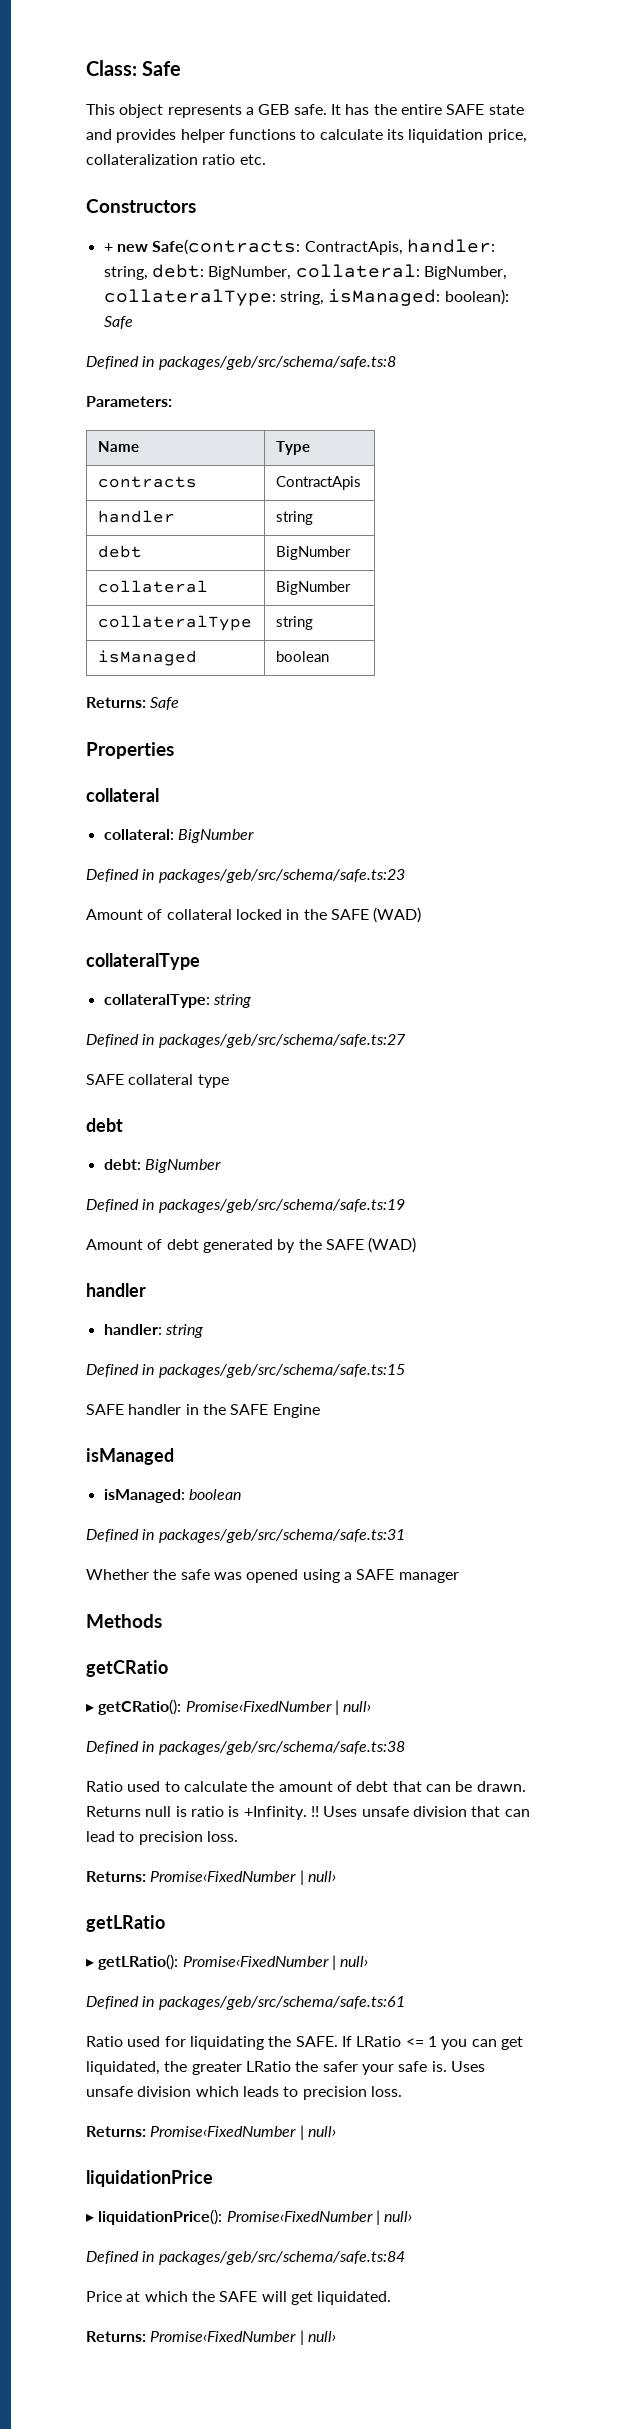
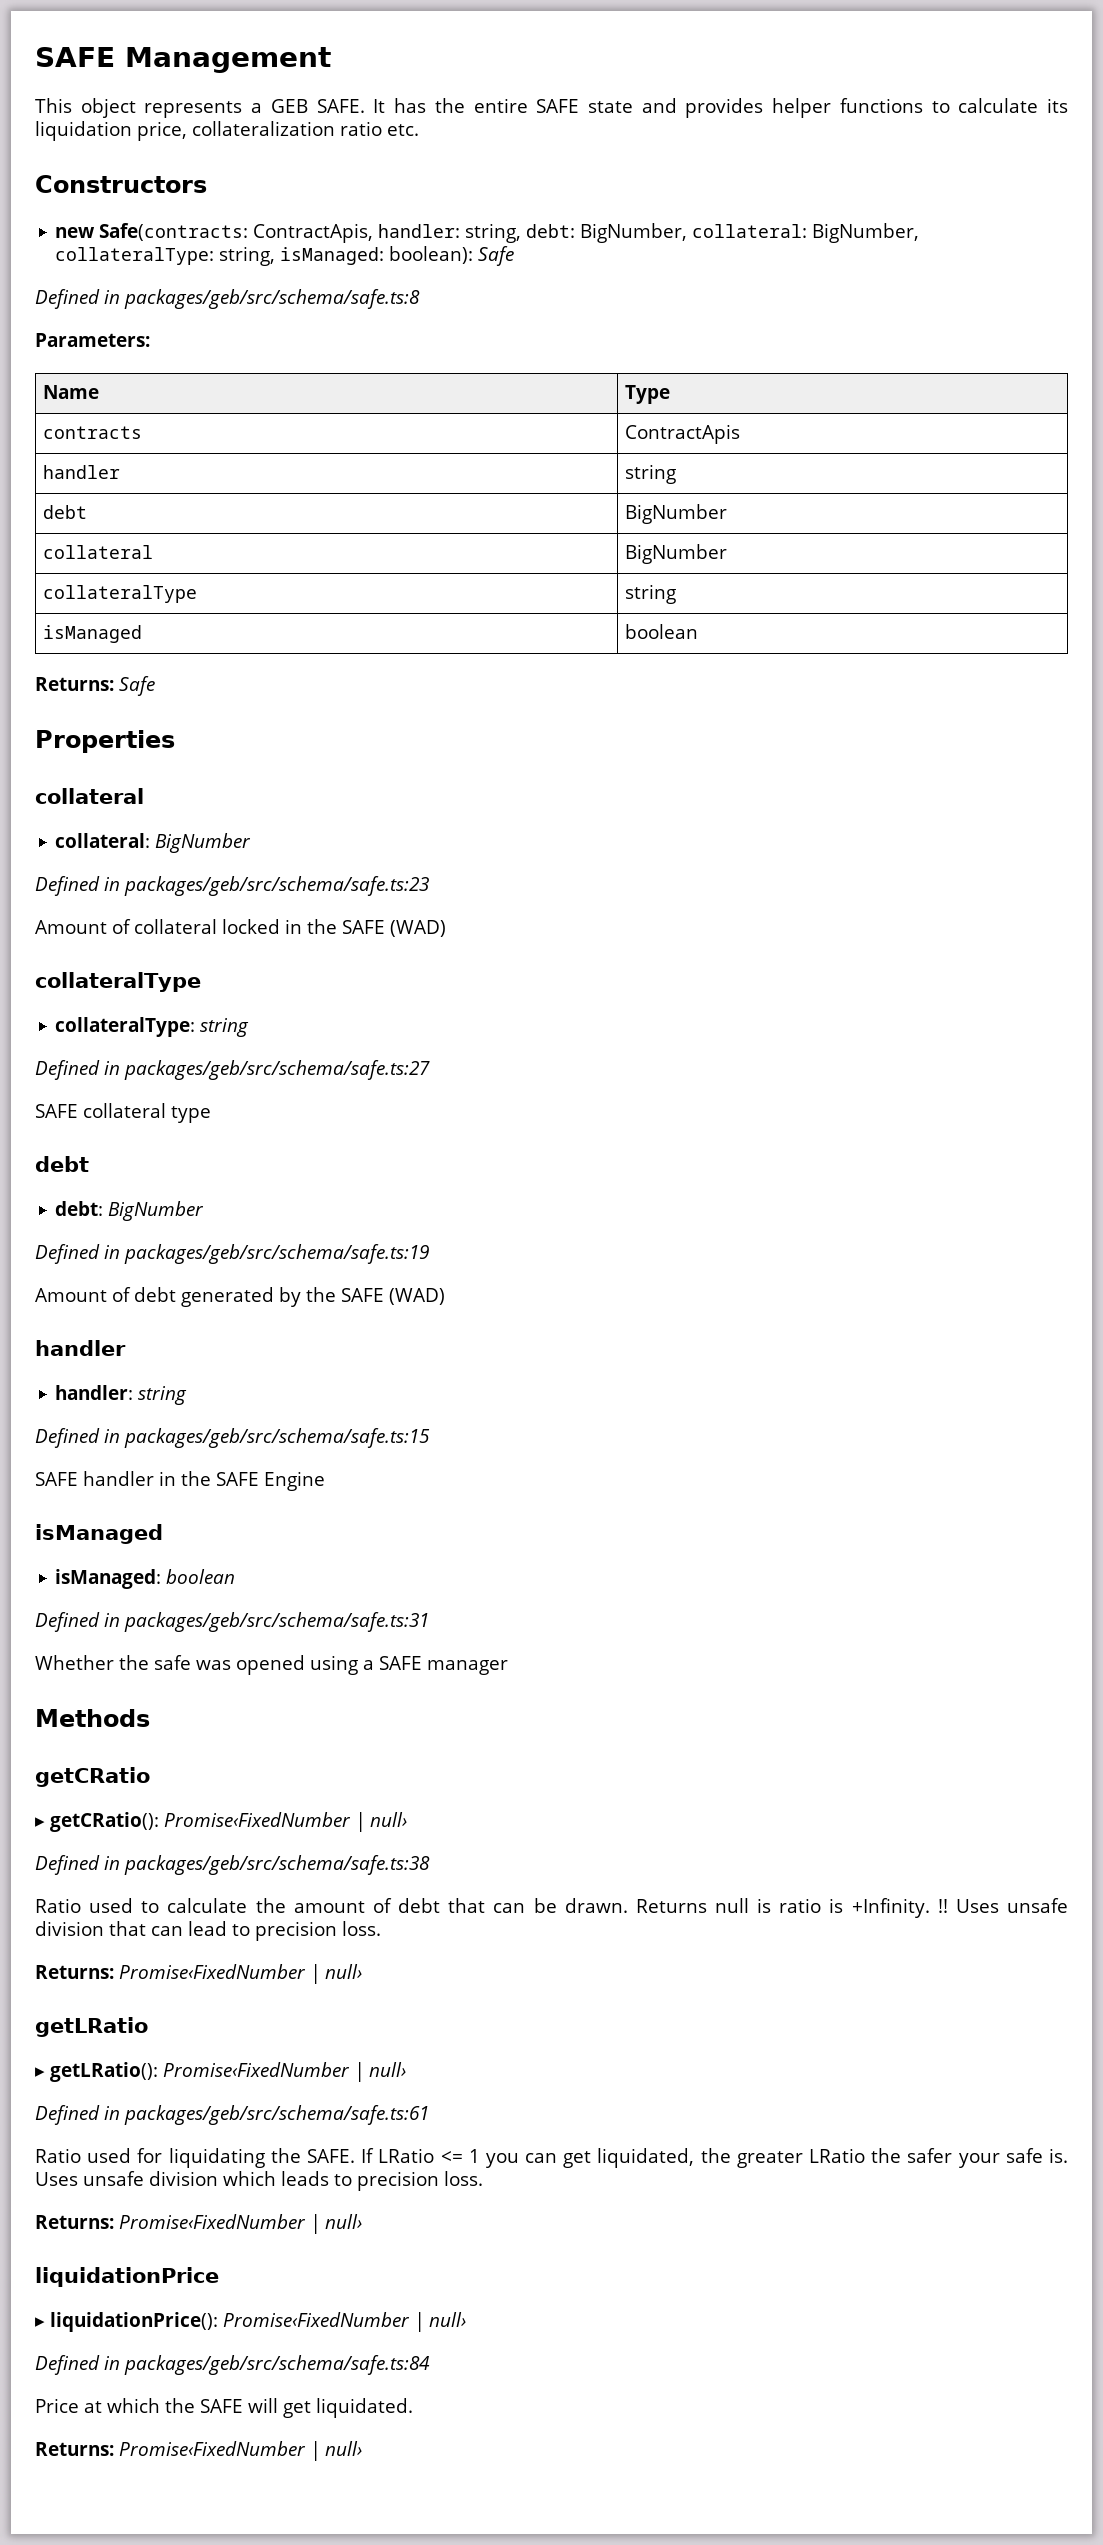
[86,60,182,76] Class: Safe -> [35,47,331,73] SAFE Management
[293,104,327,115] safe. -> [316,99,365,113] SAFE.
[103,243,113,252] + -> (207, 184) none

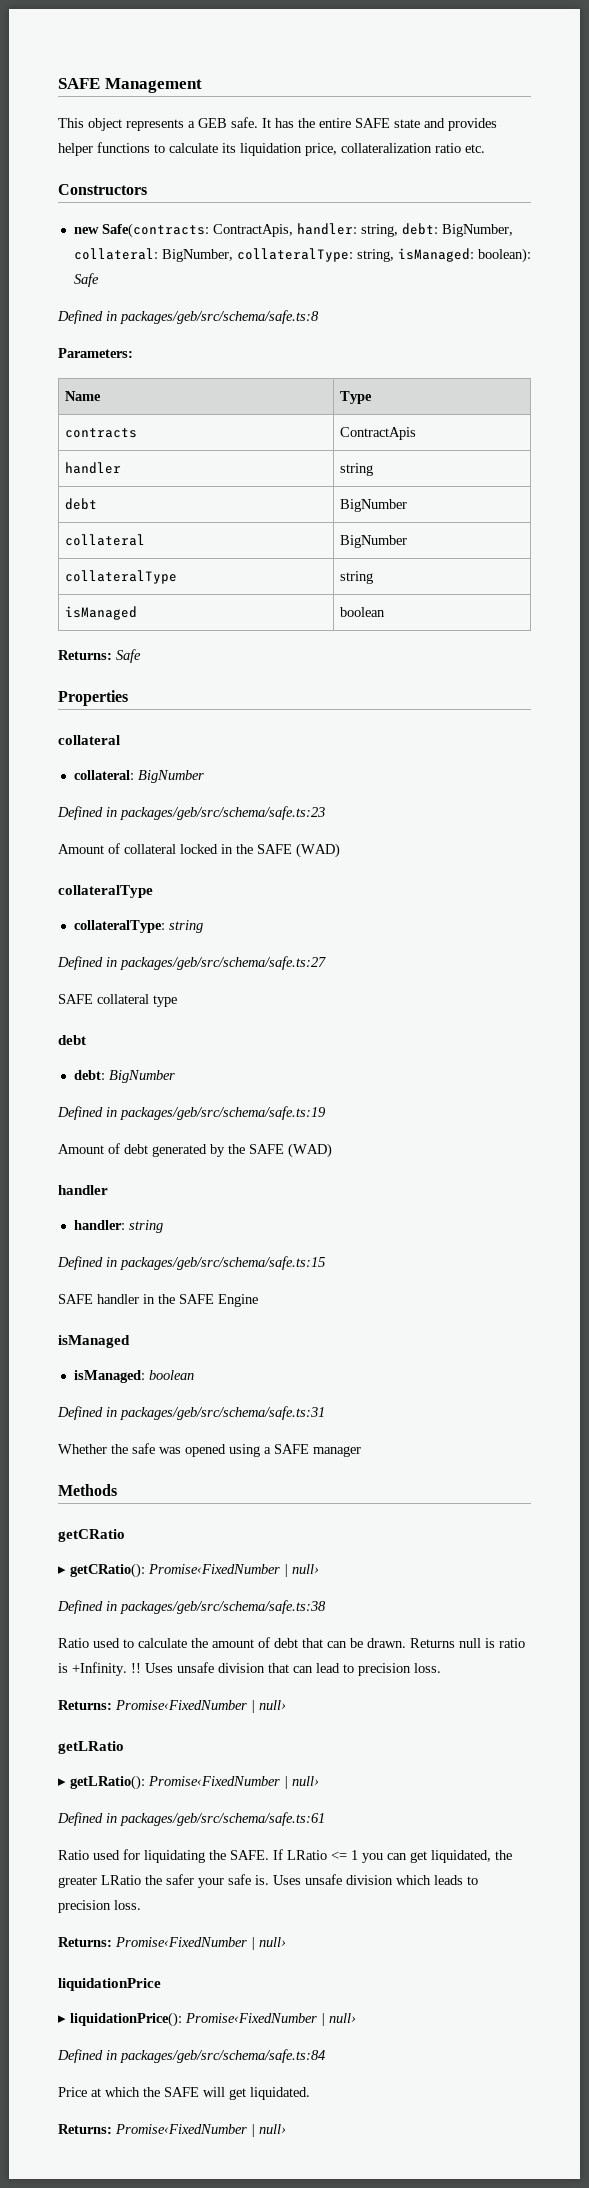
[316,99,365,113] SAFE. -> [231,117,258,128] safe.

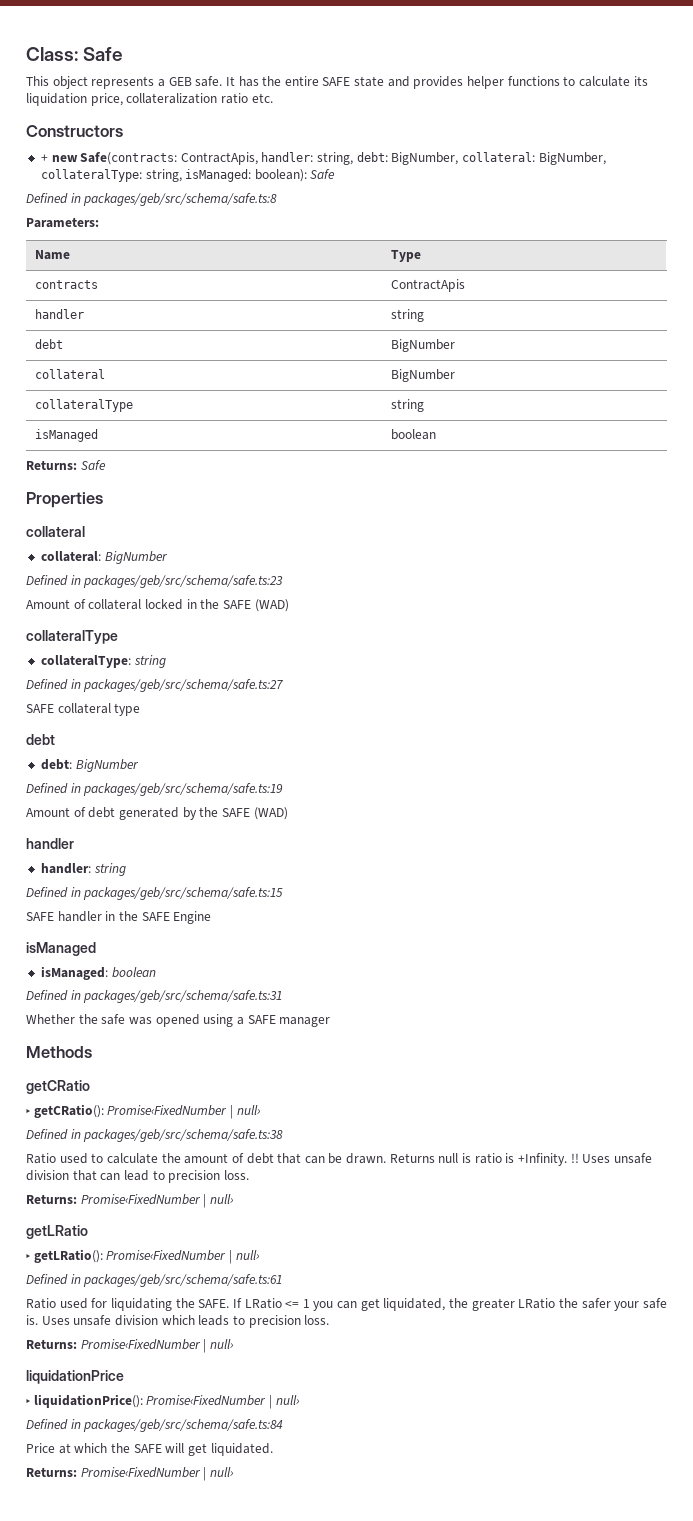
[58,78,202,93] SAFE Management -> [26,47,124,61] Class: Safe
(147, 189) none -> [40,154,48,162] +

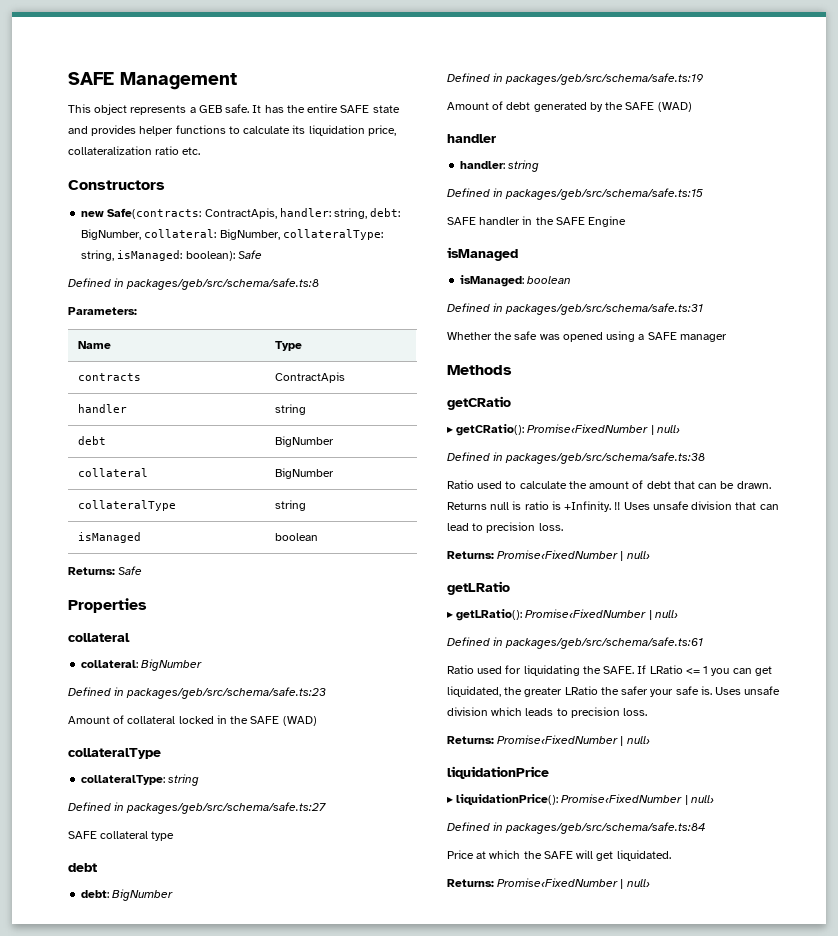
[26,47,124,61] Class: Safe -> [68,72,237,90] SAFE Management
[40,154,48,162] + -> (165, 185) none

